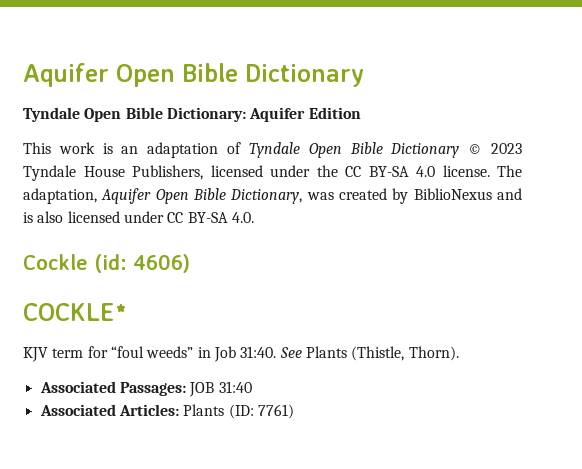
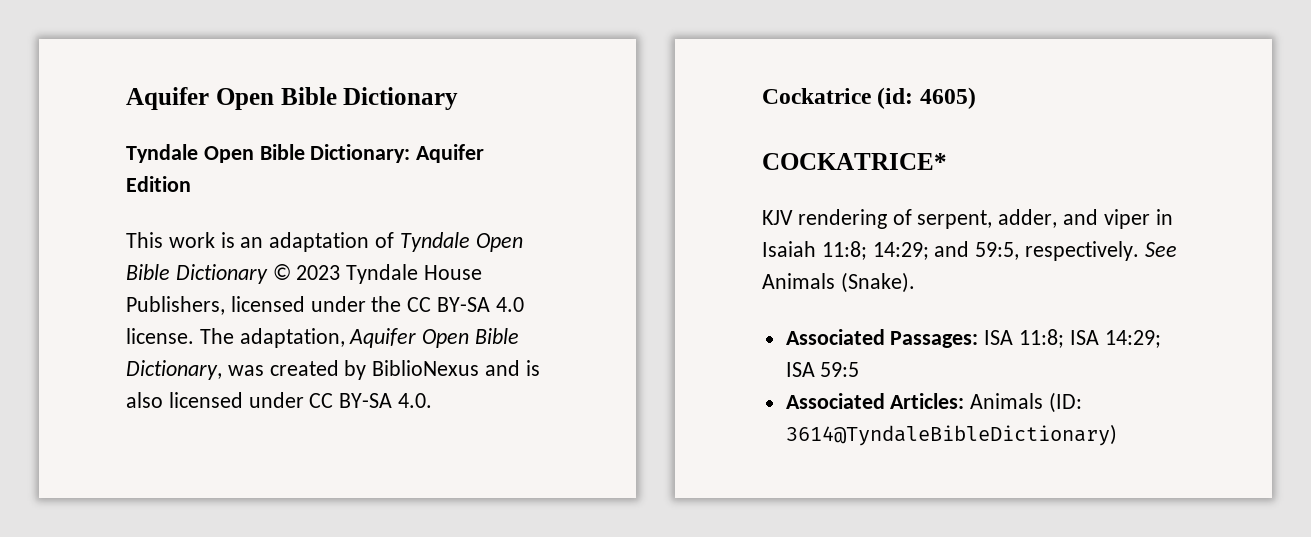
[23,254,190,273] [23,303,127,321] [23,346,459,362] [39,381,252,397] Cockle (id: 4606) // COCKLE* // KJV term for “foul weeds” in Job 31:40. See Plants (Thistle, Thorn). // Associated Passages: JOB 31:40 -> [762,87,976,109] [762,153,947,170] [762,209,1173,229] [762,241,1177,261] [762,272,915,293] [785,329,1161,348] [785,362,860,377] Cockatrice (id: 4605) // COCKATRICE* // KJV rendering of serpent, adder, and viper in Isaiah 11:8; 14:29; and 59:5, respectively. See Animals (Snake). // Associated Passages: ISA 11:8; ISA 14:29; ISA 59:5
[183,404,294,419] Plants (ID: 7761) -> [970,392,1083,413] [785,424,1117,446] Animals (ID: 3614@TyndaleBibleDictionary)

